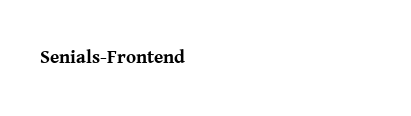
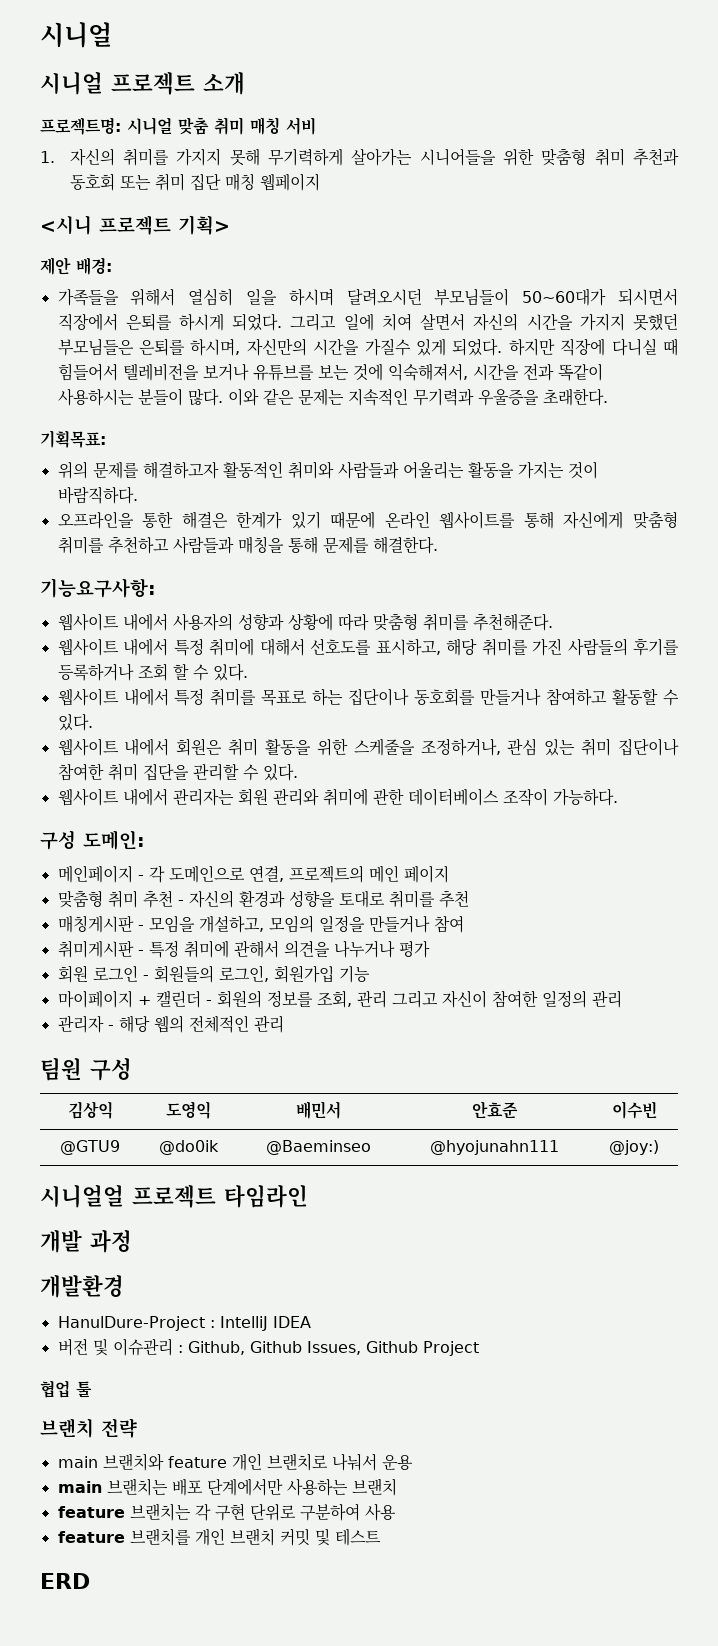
[40,49,185,63] Senials-Frontend -> [40,22,112,48] [40,72,245,95] [40,117,316,135] [40,148,679,166] [69,173,320,191] [40,215,230,235] [40,257,112,275] [57,288,678,306] [57,313,678,331] [57,338,678,356] [57,363,603,381] [57,388,608,406] [40,430,106,448] [57,461,598,479] [57,486,138,504] [57,511,678,529] [57,536,438,554] [40,578,156,598] [57,613,553,631] [57,638,679,656] [57,663,248,681] [57,688,679,706] [57,713,93,731] [57,738,680,756] [57,763,298,781] [57,788,618,806] [40,830,145,850] [57,865,449,883] [57,890,469,908] [57,915,464,933] [57,940,430,958] [57,965,370,983] [57,990,622,1008] [57,1015,284,1033] [40,1057,132,1081] [67,1101,113,1119] [166,1101,211,1119] [295,1101,341,1119] [472,1101,518,1119] [611,1101,657,1119] [60,1140,120,1155] [159,1140,219,1155] [265,1140,371,1155] [430,1140,559,1155] [609,1140,660,1155] [40,1185,308,1208] [40,1230,132,1253] [40,1275,124,1298] [57,1316,311,1331] [57,1338,479,1356] [40,1380,92,1398] [40,1418,137,1438] [57,1453,413,1471] [57,1478,397,1496] [57,1503,396,1521] [57,1528,381,1546] [40,1573,90,1589] 시니얼 // 시니얼 프로젝트 소개 // 프로젝트명: 시니얼 맞춤 취미 매칭 서비 // 1. 자신의 취미를 가지지 못해 무기력하게 살아가는 시니어들을 위한 맞춤형 취미 추천과 동호회 또는 취미 집단 매칭 웹페이지 // <시니 프로젝트 기획> // 제안 배경: // 가족들을 위해서 열심히 일을 하시며 달려오시던 부모님들이 50~60대가 되시면서 직장에서 은퇴를 하시게 되었다. 그리고 일에 치여 살면서 자신의 시간을 가지지 못했던 부모님들은 은퇴를 하시며, 자신만의 시간을 가질수 있게 되었다. 하지만 직장에 다니실 때 힘들어서 텔레비전을 보거나 유튜브를 보는 것에 익숙해져서, 시간을 전과 똑같이 사용하시는 분들이 많다. 이와 같은 문제는 지속적인 무기력과 우울증을 초래한다. // 기획목표: // 위의 문제를 해결하고자 활동적인 취미와 사람들과 어울리는 활동을 가지는 것이 바람직하다. // 오프라인을 통한 해결은 한계가 있기 때문에 온라인 웹사이트를 통해 자신에게 맞춤형 취미를 추천하고 사람들과 매칭을 통해 문제를 해결한다. // 기능요구사항: // 웹사이트 내에서 사용자의 성향과 상황에 따라 맞춤형 취미를 추천해준다. // 웹사이트 내에서 특정 취미에 대해서 선호도를 표시하고, 해당 취미를 가진 사람들의 후기를 등록하거나 조회 할 수 있다. // 웹사이트 내에서 특정 취미를 목표로 하는 집단이나 동호회를 만들거나 참여하고 활동할 수 있다. // 웹사이트 내에서 회원은 취미 활동을 위한 스케줄을 조정하거나, 관심 있는 취미 집단이나 참여한 취미 집단을 관리할 수 있다. // 웹사이트 내에서 관리자는 회원 관리와 취미에 관한 데이터베이스 조작이 가능하다. // 구성 도메인: // 메인페이지 - 각 도메인으로 연결, 프로젝트의 메인 페이지 // 맞춤형 취미 추천 - 자신의 환경과 성향을 토대로 취미를 추천 // 매칭게시판 - 모임을 개설하고, 모임의 일정을 만들거나 참여 // 취미게시판 - 특정 취미에 관해서 의견을 나누거나 평가 // 회원 로그인 - 회원들의 로그인, 회원가입 기능 // 마이페이지 + 캘린더 - 회원의 정보를 조회, 관리 그리고 자신이 참여한 일정의 관리 // 관리자 - 해당 웹의 전체적인 관리 // 팀원 구성 // 김상익 | 도영익 | 배민서 | 안효준 | 이수빈 // @GTU9 | @do0ik | @Baeminseo | @hyojunahn111 | @joy:) // 시니얼얼 프로젝트 타임라인 // 개발 과정 // 개발환경 // HanulDure-Project : IntelliJ IDEA // 버전 및 이슈관리 : Github, Github Issues, Github Project // 협업 툴 // 브랜치 전략 // main 브랜치와 feature 개인 브랜치로 나눠서 운용 // main 브랜치는 배포 단계에서만 사용하는 브랜치 // feature 브랜치는 각 구현 단위로 구분하여 사용 // feature 브랜치를 개인 브랜치 커밋 및 테스트 // ERD

